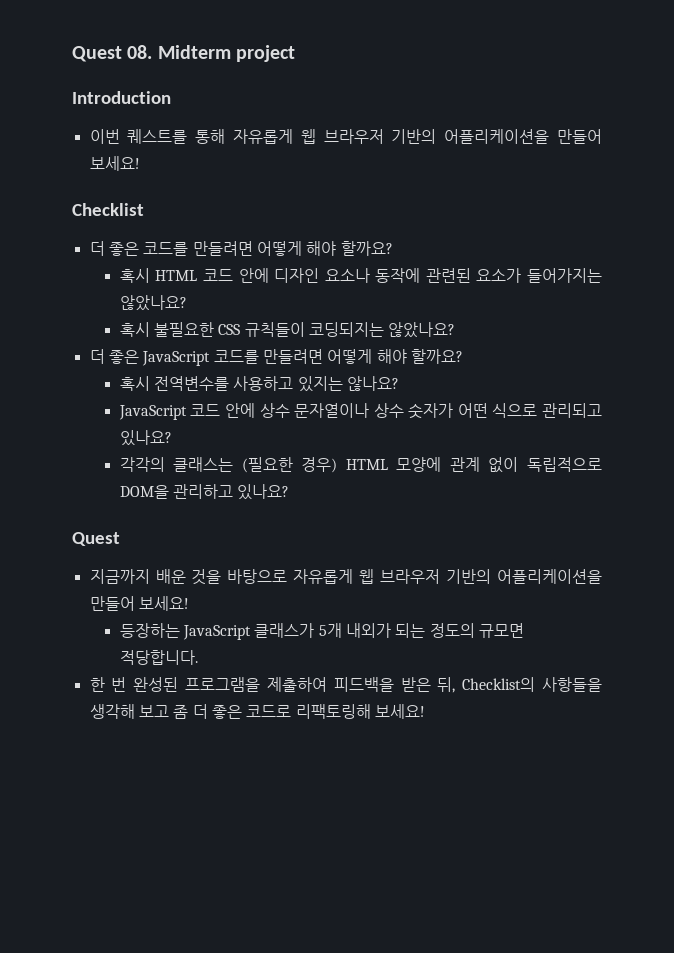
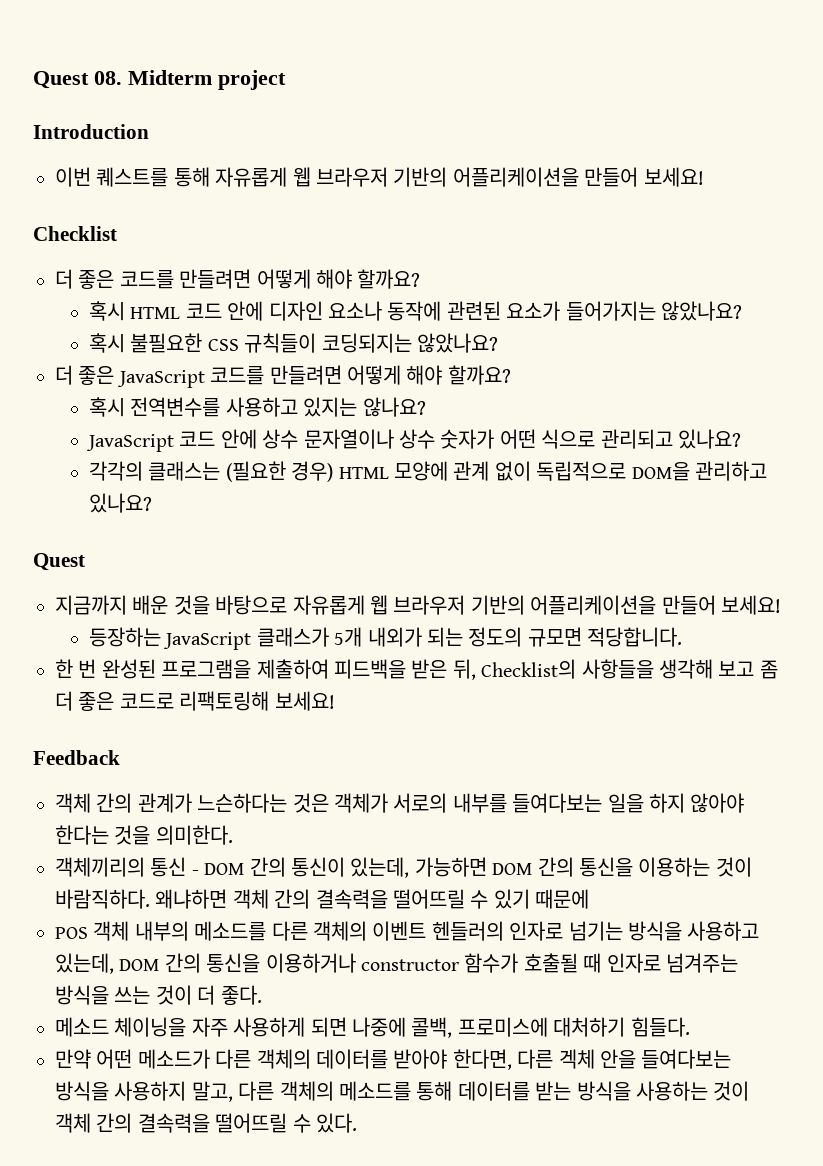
(425, 711) none -> [33,750,120,765] [55,793,745,813] [55,825,233,845] [55,857,752,878] [55,889,590,909] [55,921,760,941] [55,953,738,974] [55,985,262,1005] [55,1017,690,1038] [55,1049,732,1070] [55,1081,750,1102] [55,1113,357,1133] // Feedback // 객체 간의 관계가 느슨하다는 것은 객체가 서로의 내부를 들여다보는 일을 하지 않아야 한다는 것을 의미한다. // 객체끼리의 통신 - DOM 간의 통신이 있는데, 가능하면 DOM 간의 통신을 이용하는 것이 바람직하다. 왜냐하면 객체 간의 결속력을 떨어뜨릴 수 있기 때문에 // POS 객체 내부의 메소드를 다른 객체의 이벤트 헨들러의 인자로 넘기는 방식을 사용하고 있는데, DOM 간의 통신을 이용하거나 constructor 함수가 호출될 때 인자로 넘겨주는 방식을 쓰는 것이 더 좋다. // 메소드 체이닝을 자주 사용하게 되면 나중에 콜백, 프로미스에 대처하기 힘들다. // 만약 어떤 메소드가 다른 객체의 데이터를 받아야 한다면, 다른 겍체 안을 들여다보는 방식을 사용하지 말고, 다른 객체의 메소드를 통해 데이터를 받는 방식을 사용하는 것이 객체 간의 결속력을 떨어뜨릴 수 있다.

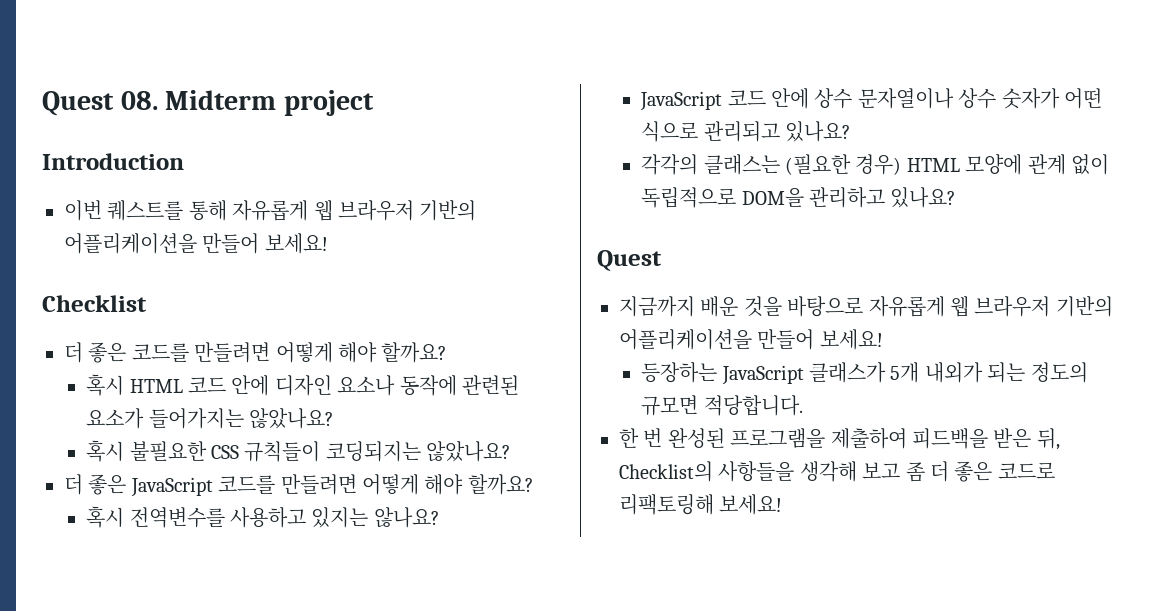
[33,750,120,765] [55,793,745,813] [55,825,233,845] [55,857,752,878] [55,889,590,909] [55,921,760,941] [55,953,738,974] [55,985,262,1005] [55,1017,690,1038] [55,1049,732,1070] [55,1081,750,1102] [55,1113,357,1133] // Feedback // 객체 간의 관계가 느슨하다는 것은 객체가 서로의 내부를 들여다보는 일을 하지 않아야 한다는 것을 의미한다. // 객체끼리의 통신 - DOM 간의 통신이 있는데, 가능하면 DOM 간의 통신을 이용하는 것이 바람직하다. 왜냐하면 객체 간의 결속력을 떨어뜨릴 수 있기 때문에 // POS 객체 내부의 메소드를 다른 객체의 이벤트 헨들러의 인자로 넘기는 방식을 사용하고 있는데, DOM 간의 통신을 이용하거나 constructor 함수가 호출될 때 인자로 넘겨주는 방식을 쓰는 것이 더 좋다. // 메소드 체이닝을 자주 사용하게 되면 나중에 콜백, 프로미스에 대처하기 힘들다. // 만약 어떤 메소드가 다른 객체의 데이터를 받아야 한다면, 다른 겍체 안을 들여다보는 방식을 사용하지 말고, 다른 객체의 메소드를 통해 데이터를 받는 방식을 사용하는 것이 객체 간의 결속력을 떨어뜨릴 수 있다. -> (783, 504) none

